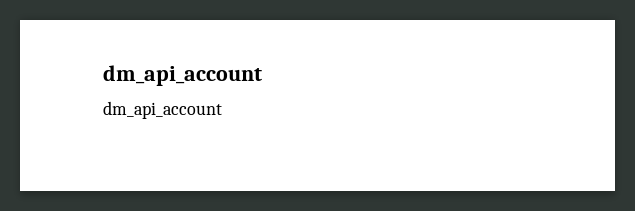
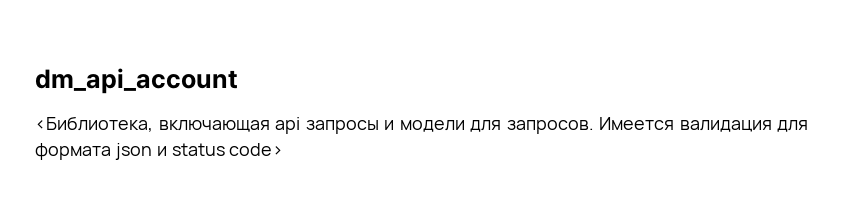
[103,101,222,119] dm_api_account -> [35,116,808,134] [35,143,284,160] <Библиотека, включающая api запросы и модели для запросов. Имеется валидация для формата json и status code>

